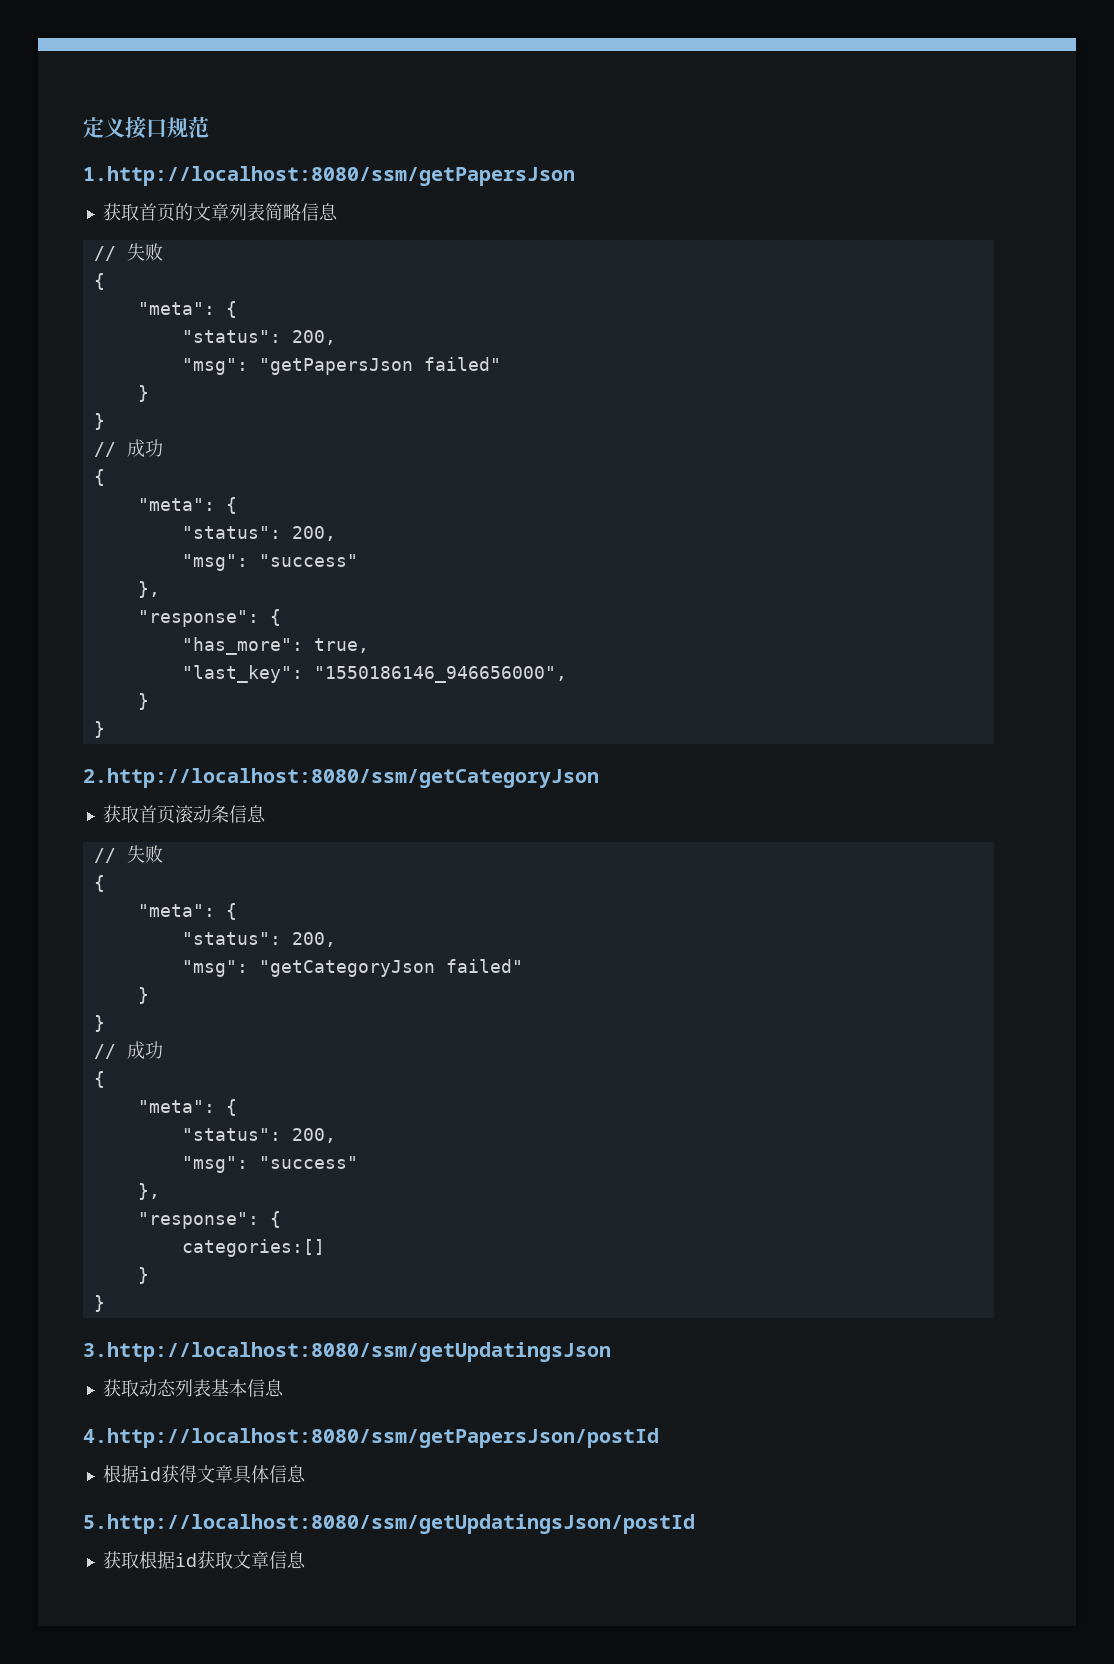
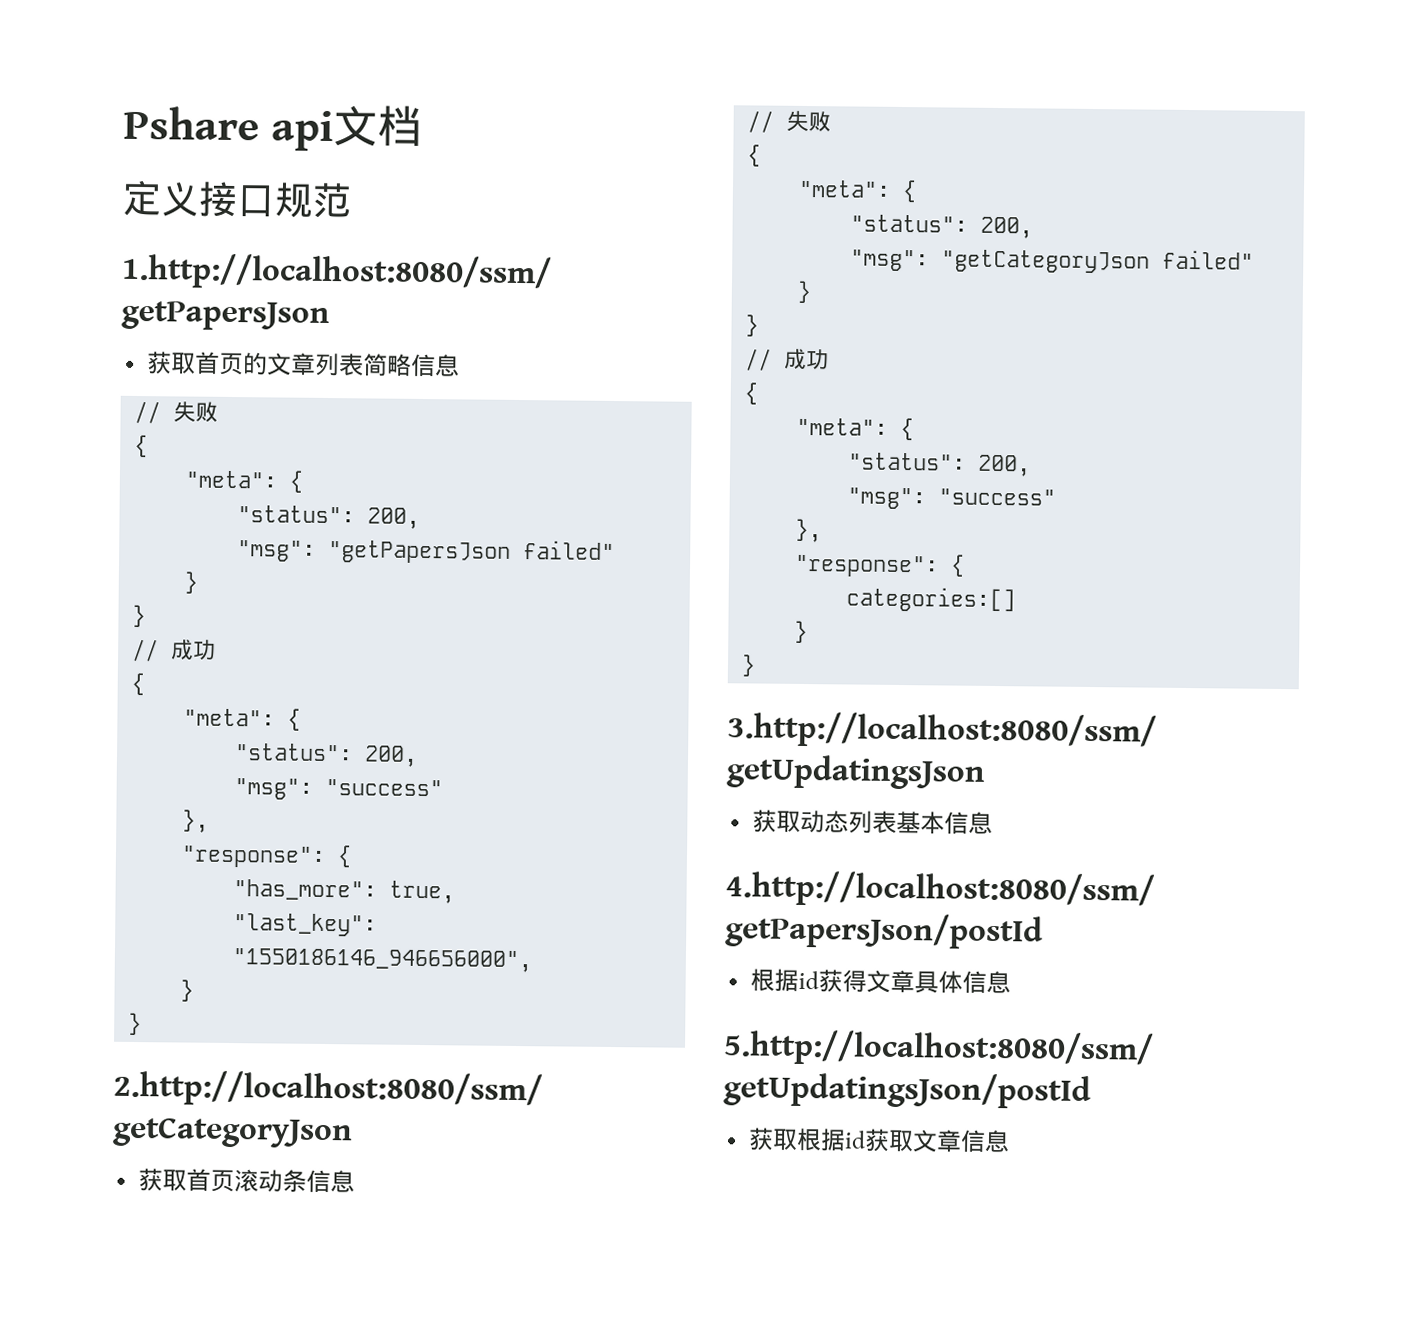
(83, 127) none -> [123,105,422,152] Pshare api文档 //

